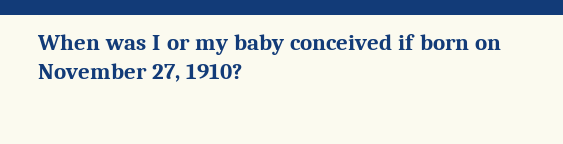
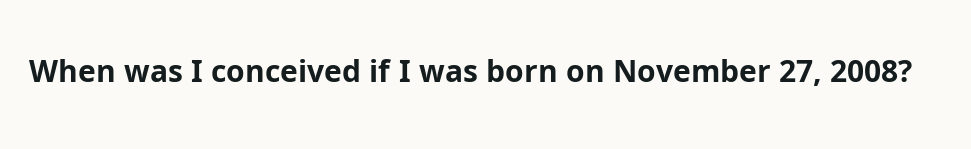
[166,34,416,55] or my baby conceived if -> [211,59,478,82] conceived if I was
[186,63,243,79] 1910? -> [830,60,913,82] 2008?

